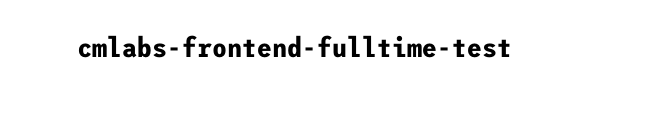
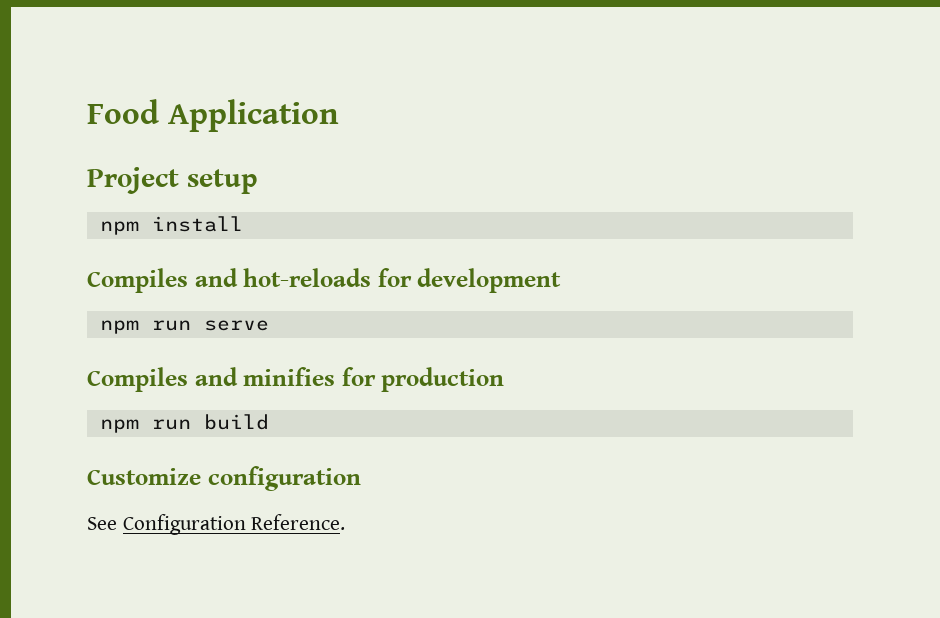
[77,35,512,58] cmlabs-frontend-fulltime-test -> [87,99,339,132] [87,167,258,194] [99,216,243,235] [87,268,562,293] [99,320,269,334] [87,367,505,392] [99,414,269,433] [87,466,361,491] [87,514,346,535] Food Application // Project setup // npm install // Compiles and hot-reloads for development // npm run serve // Compiles and minifies for production // npm run build // Customize configuration // See Configuration Reference.

